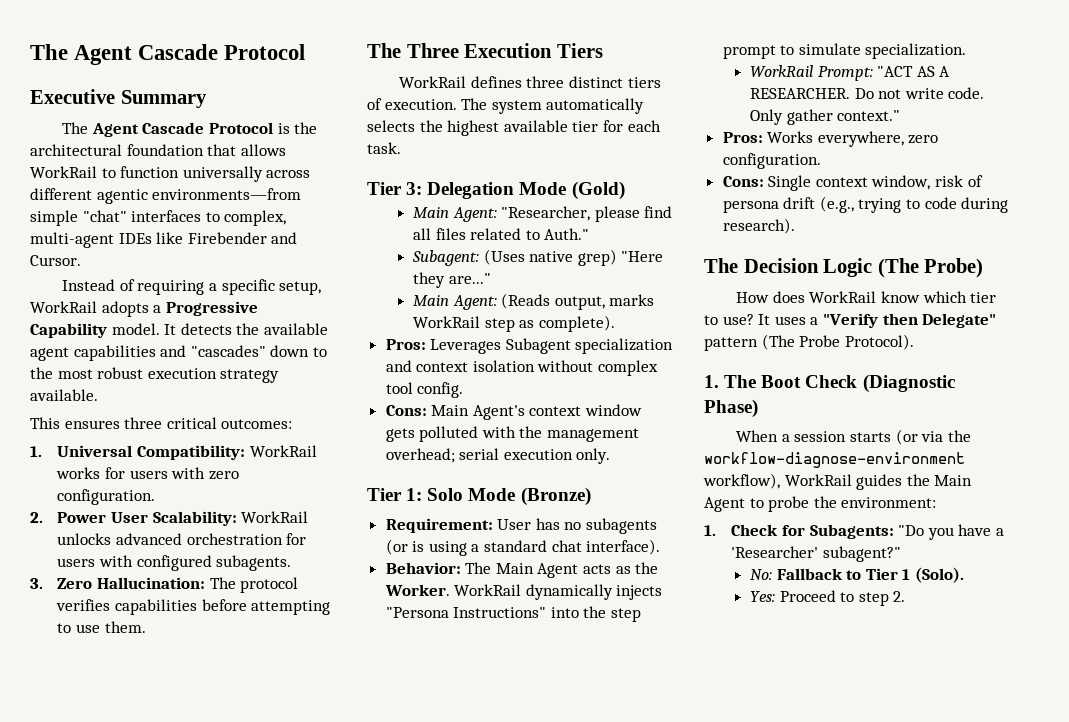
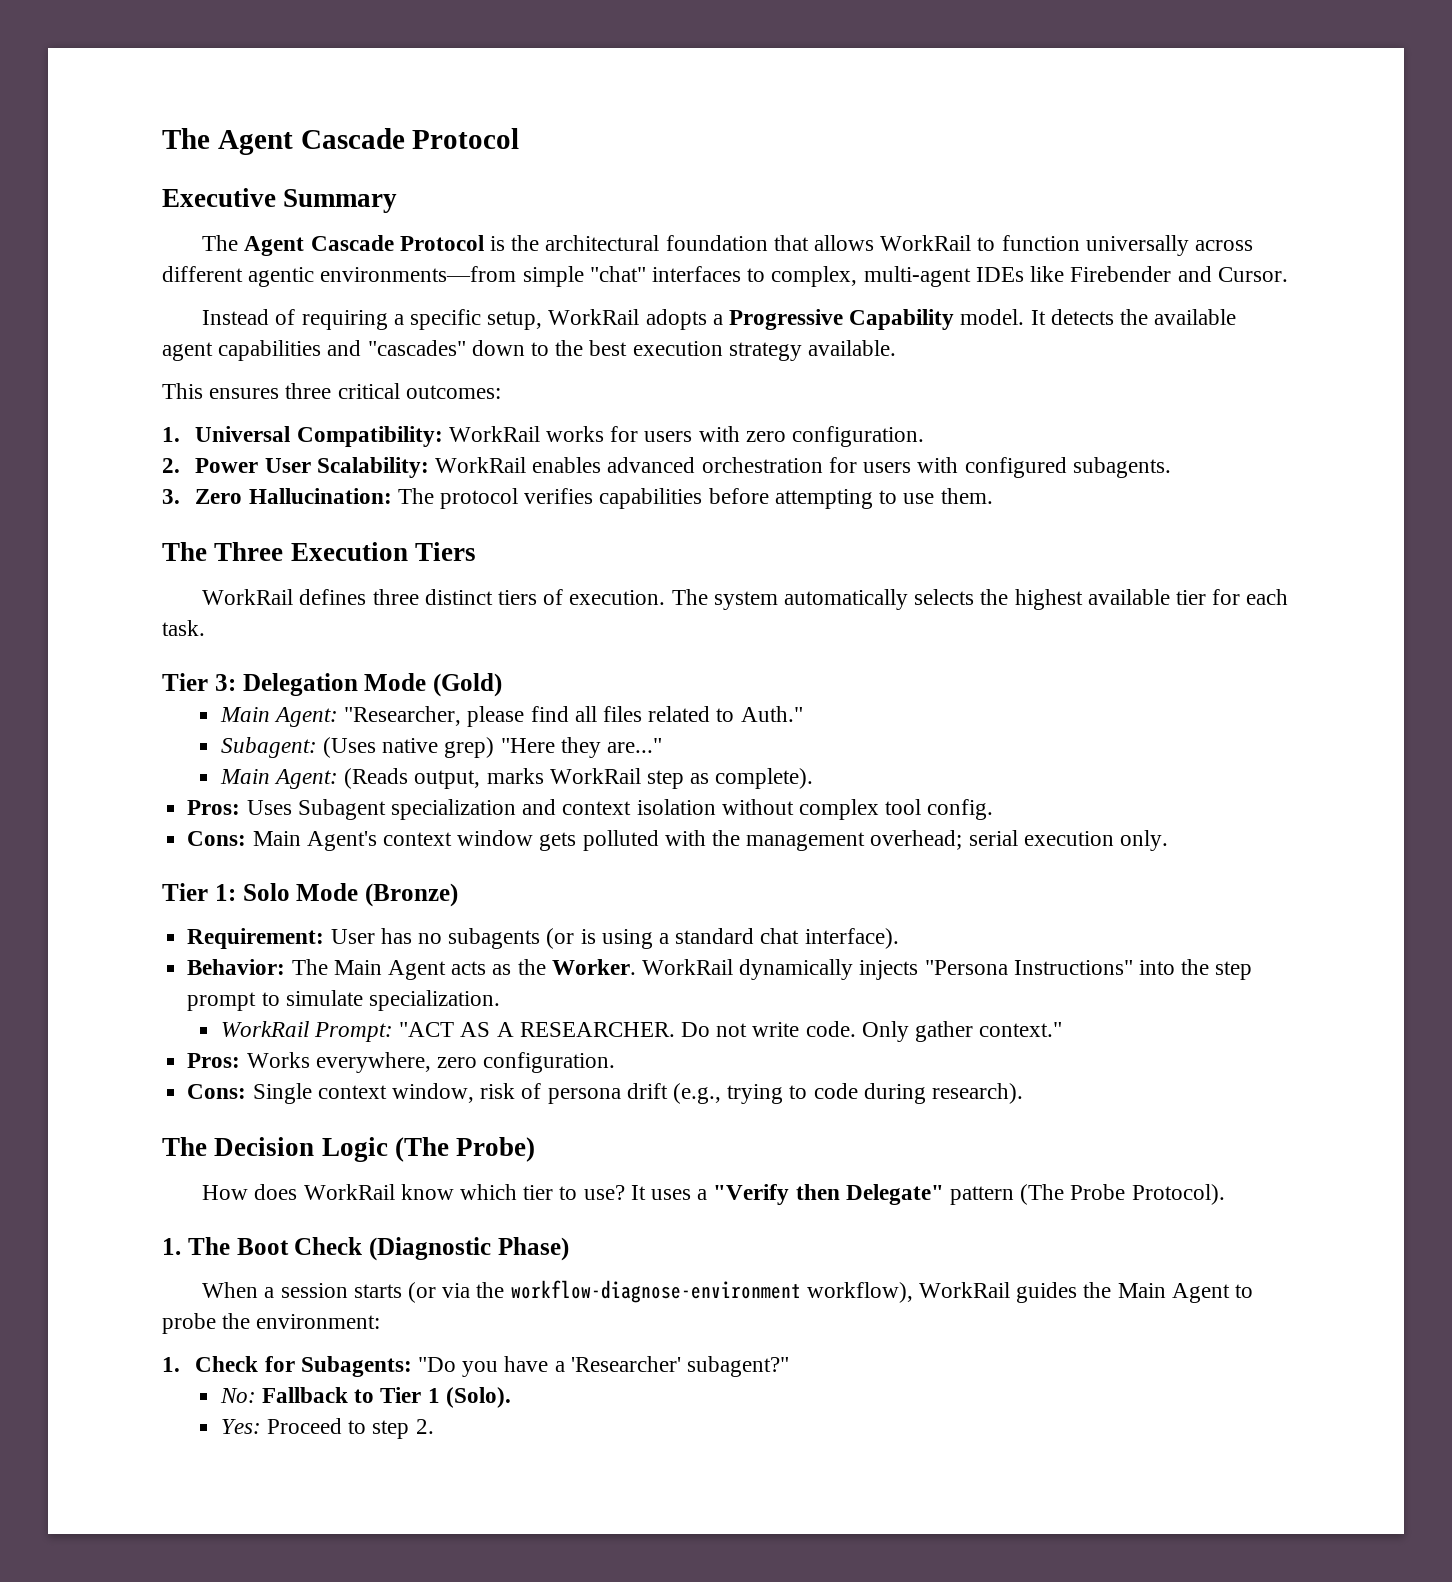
[57,367,144,379] most robust -> [589,340,628,356] best
[57,533,112,545] unlocks -> [532,457,602,473] enables
[430,339,502,354] Leverages -> [246,800,292,815] Uses

